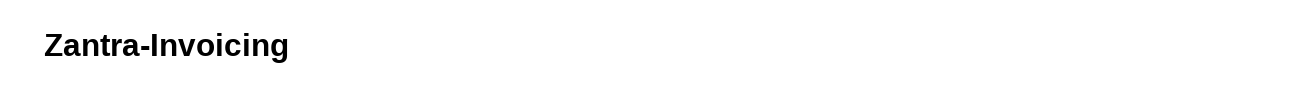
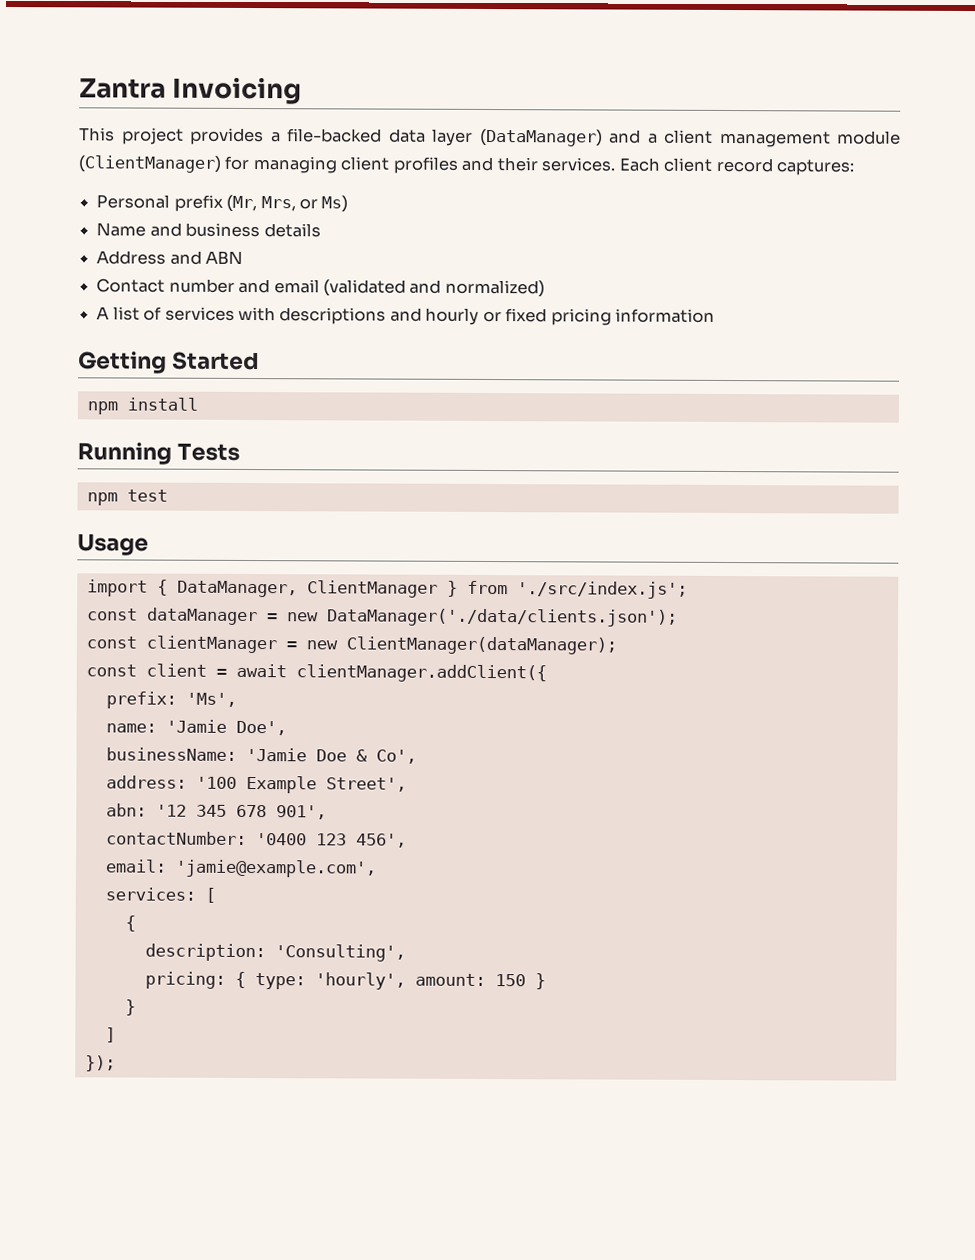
[44,33,289,63] Zantra-Invoicing -> [79,77,303,105] [79,127,901,148] [78,155,855,176] [96,194,349,213] [96,222,321,238] [96,250,244,265] [96,278,545,298] [96,306,716,326] [78,351,259,374] [86,397,198,415] [77,442,240,465] [86,489,168,506] [77,533,149,556] [86,579,688,599] [86,607,678,627] [85,635,617,655] [85,663,547,683] [105,691,237,709] [105,719,287,736] [105,747,417,764] [105,775,407,794] [105,803,327,820] [105,831,407,848] [104,859,377,878] [104,887,216,903] [124,915,136,932] [144,943,406,962] [144,971,546,990] [124,999,136,1016] [104,1027,116,1043] [84,1055,116,1072] Zantra Invoicing // This project provides a file-backed data layer (DataManager) and a client management module (ClientManager) for managing client profiles and their services. Each client record captures: // Personal prefix (Mr, Mrs, or Ms) // Name and business details // Address and ABN // Contact number and email (validated and normalized) // A list of services with descriptions and hourly or fixed pricing information // Getting Started // npm install // Running Tests // npm test // Usage // import { DataManager, ClientManager } from './src/index.js'; // const dataManager = new DataManager('./data/clients.json'); // const clientManager = new ClientManager(dataManager); // const client = await clientManager.addClient({ // prefix: 'Ms', // name: 'Jamie Doe', // businessName: 'Jamie Doe & Co', // address: '100 Example Street', // abn: '12 345 678 901', // contactNumber: '0400 123 456', // email: 'jamie@example.com', // services: [ // { // description: 'Consulting', // pricing: { type: 'hourly', amount: 150 } // } // ] // });

